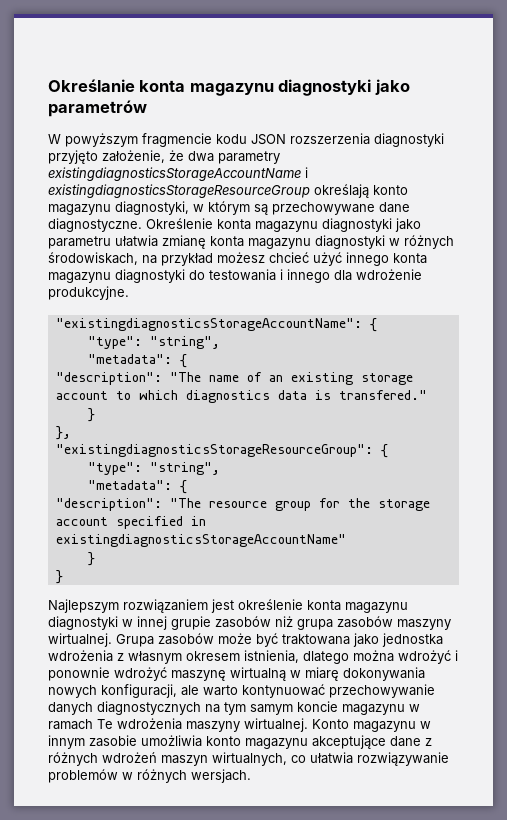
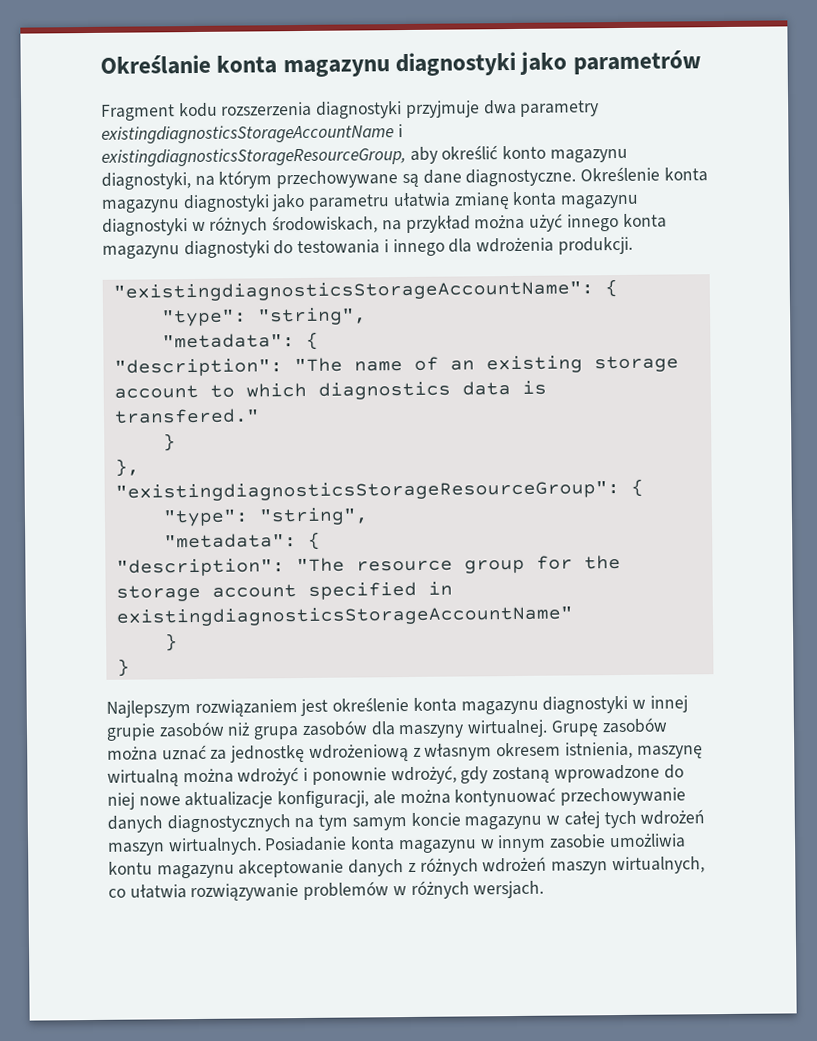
[48,133,444,147] [48,150,280,164] [48,167,308,181] [48,184,408,198] [48,201,375,215] W powyższym fragmencie kodu JSON rozszerzenia diagnostyki przyjęto założenie, że dwa parametry existingdiagnosticsStorageAccountName i existingdiagnosticsStorageResourceGroup określają konto magazynu diagnostyki, w którym są przechowywane -> [101,99,600,121] [101,124,403,144] [101,145,628,167] [101,170,419,190] Fragment kodu rozszerzenia diagnostyki przyjmuje dwa parametry existingdiagnosticsStorageAccountName i existingdiagnosticsStorageResourceGroup, aby określić konto magazynu diagnostyki, na którym przechowywane są
[217,252,309,263] możesz chcieć -> [474,214,526,230] można
[356,269,422,280] [48,286,129,300] wdrożenie produkcyjne. -> [476,236,633,255] wdrożenia produkcji.
[397,619,451,630] [48,633,443,647] [48,650,113,662] maszyny wirtualnej. Grupa zasobów może być traktowana jako jednostka wdrożenia -> [370,717,668,739] [107,744,409,763] dla maszyny wirtualnej. Grupę zasobów można uznać za jednostkę wdrożeniową
[303,651,349,664] dlatego -> [636,745,703,759] [107,769,179,787] maszynę wirtualną
[114,667,425,681] [48,685,97,698] wdrożyć maszynę wirtualną w miarę dokonywania nowych -> [390,764,684,785] [107,791,274,810] wdrożyć, gdy zostaną wprowadzone do niej nowe aktualizacje
[203,685,238,696] warto -> [399,789,451,805] można
[48,718,349,732] ramach Te wdrożenia maszyny wirtualnej. Konto -> [563,809,706,829] [108,836,396,856] całej tych wdrożeń maszyn wirtualnych. Posiadanie konta
[206,735,421,749] konto magazynu akceptujące dane -> [108,859,405,879] kontu magazynu akceptowanie danych

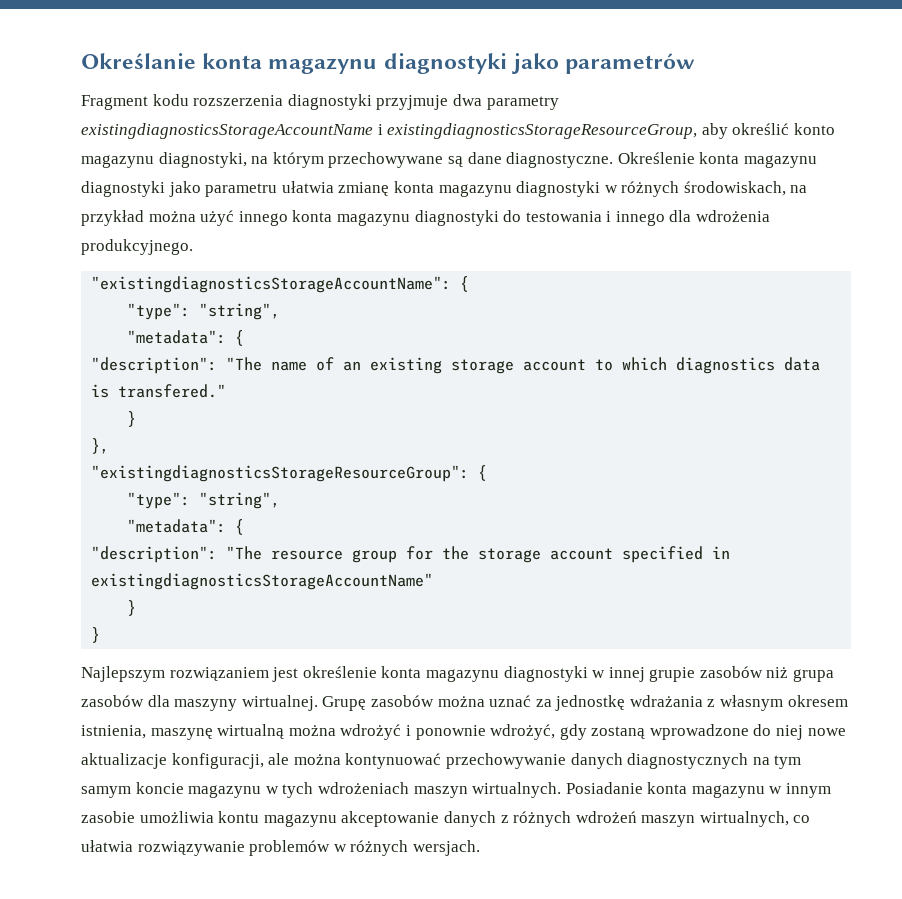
[557,236,633,255] produkcji. -> [81,239,193,255] produkcyjnego.
[308,744,409,762] wdrożeniową -> [629,695,703,707] wdrażania
[563,809,706,829] całej tych wdrożeń -> [282,782,409,798] tych wdrożeniach

